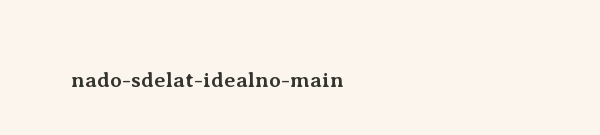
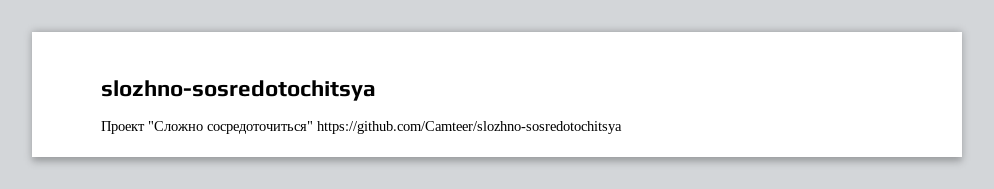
[71,72,344,87] nado-sdelat-idealno-main -> [101,80,376,101] [101,121,622,134] slozhno-sosredotochitsya // Проект "Сложно сосредоточиться" https://github.com/Camteer/slozhno-sosredotochitsya

